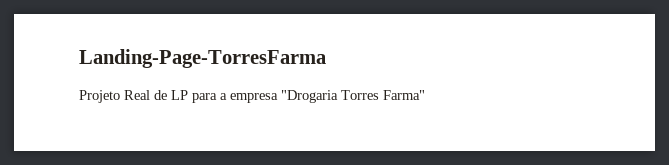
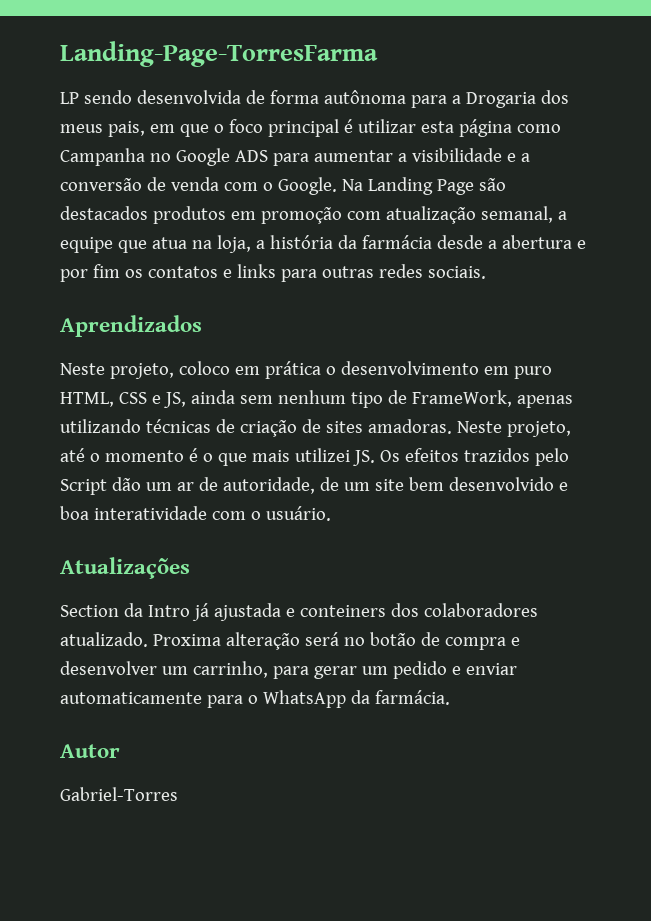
[79,90,425,103] Projeto Real de LP para a empresa "Drogaria Torres Farma" -> [60,90,569,108] [60,119,561,137] [60,148,530,166] [60,177,506,195] [60,206,567,224] [60,235,586,253] [60,264,486,282] [60,315,202,337] [60,361,552,379] [60,390,573,408] [60,419,571,437] [60,448,569,466] [60,477,568,495] [60,506,331,521] [60,557,190,579] [60,603,538,621] [60,632,520,650] [60,661,517,679] [60,690,450,708] [60,744,120,758] [60,787,178,801] LP sendo desenvolvida de forma autônoma para a Drogaria dos meus pais, em que o foco principal é utilizar esta página como Campanha no Google ADS para aumentar a visibilidade e a conversão de venda com o Google. Na Landing Page são destacados produtos em promoção com atualização semanal, a equipe que atua na loja, a história da farmácia desde a abertura e por fim os contatos e links para outras redes sociais. // Aprendizados // Neste projeto, coloco em prática o desenvolvimento em puro HTML, CSS e JS, ainda sem nenhum tipo de FrameWork, apenas utilizando técnicas de criação de sites amadoras. Neste projeto, até o momento é o que mais utilizei JS. Os efeitos trazidos pelo Script dão um ar de autoridade, de um site bem desenvolvido e boa interatividade com o usuário. // Atualizações // Section da Intro já ajustada e conteiners dos colaboradores atualizado. Proxima alteração será no botão de compra e desenvolver um carrinho, para gerar um pedido e enviar automaticamente para o WhatsApp da farmácia. // Autor // Gabriel-Torres

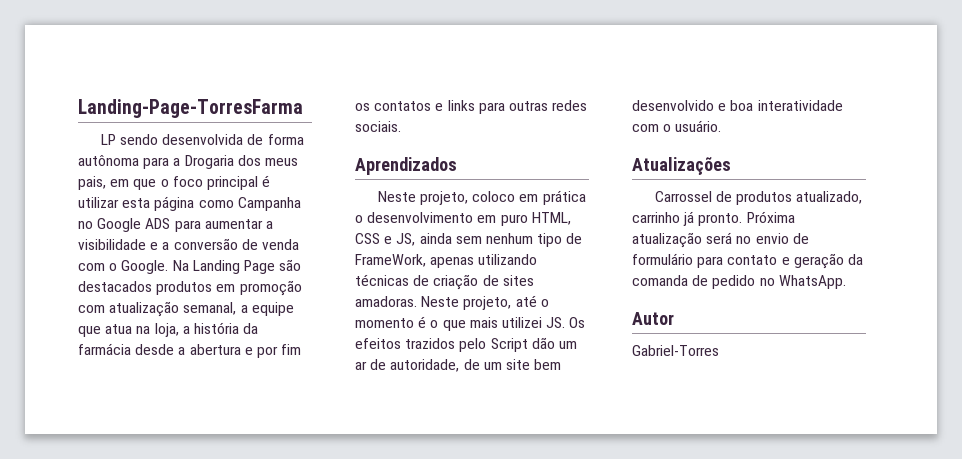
[60,603,538,621] [60,632,520,650] [60,661,517,679] [60,690,450,708] Section da Intro já ajustada e conteiners dos colaboradores atualizado. Proxima alteração será no botão de compra e desenvolver um carrinho, para gerar um pedido e enviar automaticamente para o WhatsApp da farmácia. -> [654,191,863,205] [632,211,795,226] [632,232,809,248] [632,253,863,269] [632,275,846,289] Carrossel de produtos atualizado, carrinho já pronto. Próxima atualização será no envio de formulário para contato e geração da comanda de pedido no WhatsApp.

